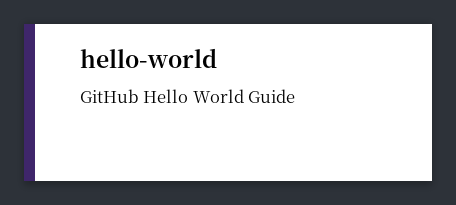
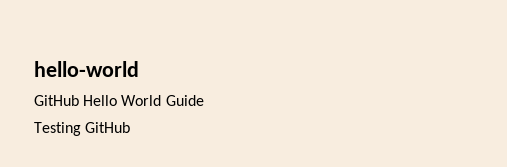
(296, 96) none -> [34,122,131,136] // Testing GitHub

